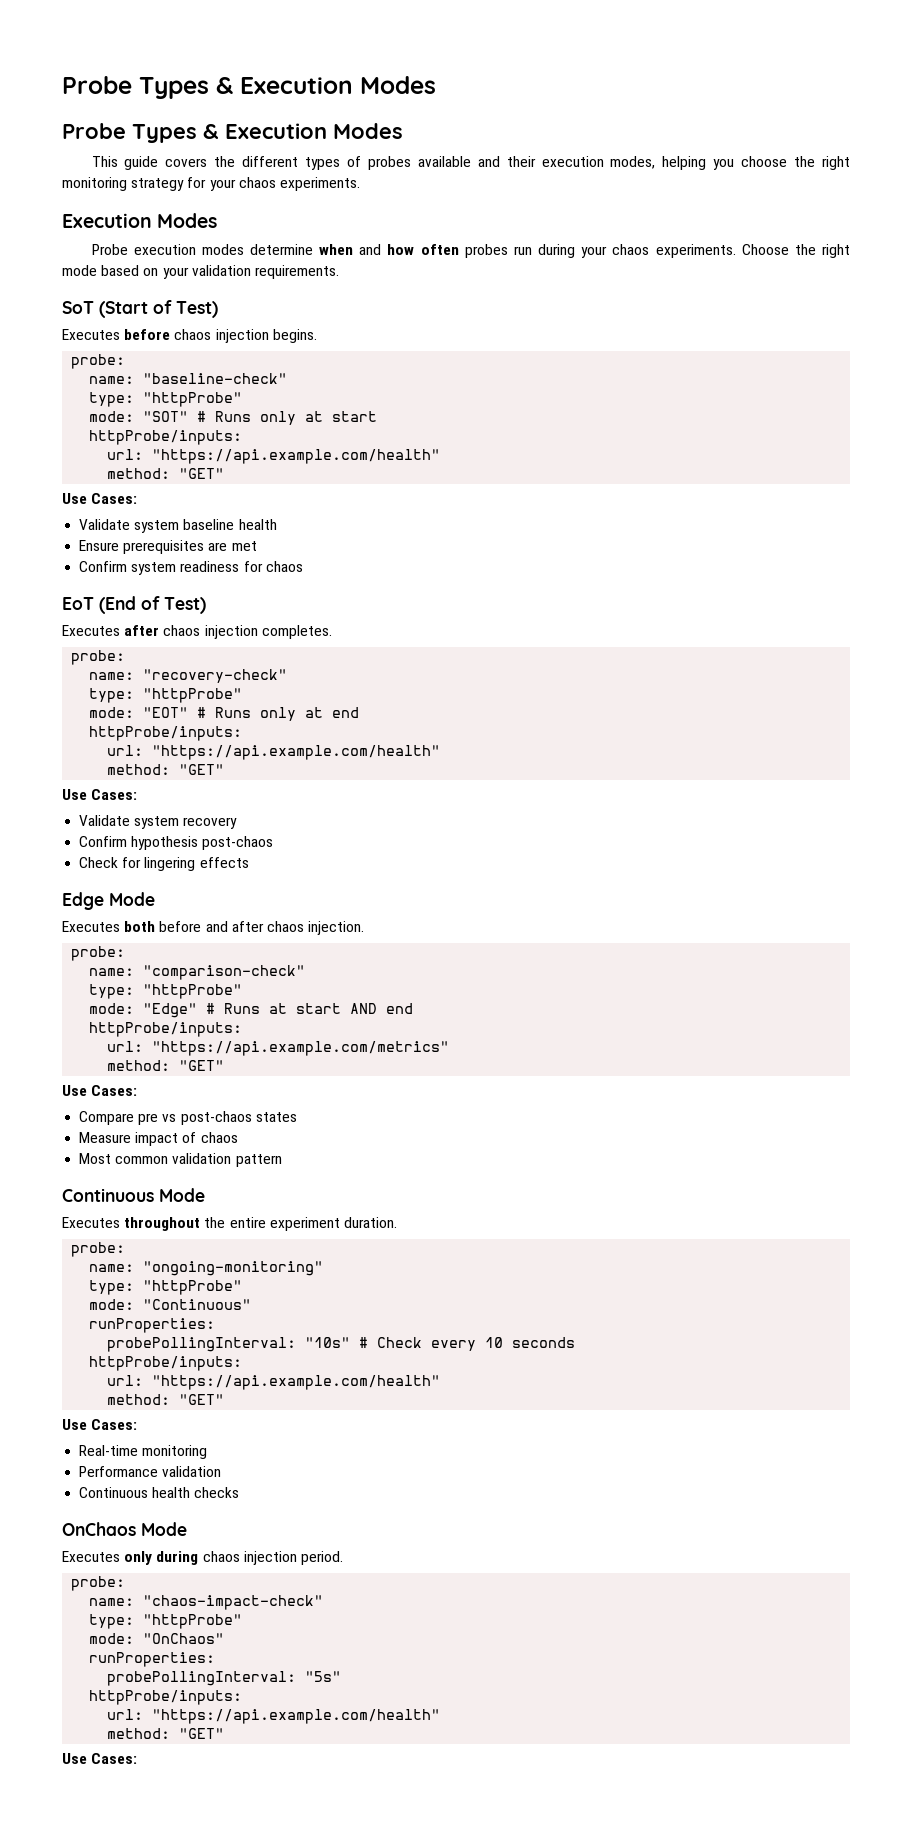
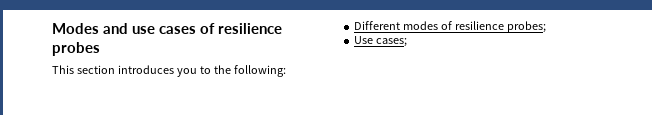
[62,76,436,99] [62,123,403,143] [91,156,850,170] [62,177,360,191] [62,213,218,228] [91,244,850,258] [62,265,339,279] [62,300,218,318] [62,329,317,343] [71,354,126,369] [89,373,288,384] [89,392,243,407] [89,411,378,425] [89,430,243,445] [107,449,441,464] [107,468,225,479] [62,493,138,504] [79,519,277,533] [79,540,257,554] [79,561,303,575] [62,596,206,614] [62,625,332,639] [71,650,126,665] [89,669,288,683] [89,688,243,703] [89,707,360,721] [89,726,243,741] [107,745,441,760] [107,764,225,775] [62,789,138,800] [79,815,238,829] [79,836,274,850] [79,857,249,871] [62,892,155,910] [62,921,365,935] [71,946,126,961] [89,965,306,980] [89,984,243,999] [89,1003,414,1018] [89,1022,243,1037] [107,1041,450,1056] [107,1060,225,1071] [62,1085,138,1096] [79,1111,297,1125] [79,1132,238,1146] [79,1153,282,1167] [62,1188,205,1202] [62,1217,397,1231] [71,1242,126,1257] [89,1261,324,1276] [89,1280,243,1295] [89,1299,252,1310] [89,1318,216,1333] [107,1337,576,1352] [89,1356,243,1371] [107,1375,441,1390] [107,1394,225,1405] [62,1419,138,1430] [79,1445,208,1459] [79,1466,222,1477] [79,1487,240,1498] [62,1522,187,1536] [62,1551,343,1565] [71,1576,126,1591] [89,1595,324,1610] [89,1614,243,1629] [89,1633,225,1644] [89,1652,216,1667] [107,1671,342,1686] [89,1690,243,1705] [107,1709,441,1724] [107,1728,225,1739] [62,1753,138,1764] Probe Types & Execution Modes // Probe Types & Execution Modes // This guide covers the different types of probes available and their execution modes, helping you choose the right monitoring strategy for your chaos experiments. // Execution Modes // Probe execution modes determine when and how often probes run during your chaos experiments. Choose the right mode based on your validation requirements. // SoT (Start of Test) // Executes before chaos injection begins. // probe: // name: "baseline-check" // type: "httpProbe" // mode: "SOT" # Runs only at start // httpProbe/inputs: // url: "https://api.example.com/health" // method: "GET" // Use Cases: // Validate system baseline health // Ensure prerequisites are met // Confirm system readiness for chaos // EoT (End of Test) // Executes after chaos injection completes. // probe: // name: "recovery-check" // type: "httpProbe" // mode: "EOT" # Runs only at end // httpProbe/inputs: // url: "https://api.example.com/health" // method: "GET" // Use Cases: // Validate system recovery // Confirm hypothesis post-chaos // Check for lingering effects // Edge Mode // Executes both before and after chaos injection. // probe: // name: "comparison-check" // type: "httpProbe" // mode: "Edge" # Runs at start AND end // httpProbe/inputs: // url: "https://api.example.com/metrics" // method: "GET" // Use Cases: // Compare pre vs post-chaos states // Measure impact of chaos // Most common validation pattern // Continuous Mode // Executes throughout the entire experiment duration. // probe: // name: "ongoing-monitoring" // type: "httpProbe" // mode: "Continuous" // runProperties: // probePollingInterval: "10s" # Check every 10 seconds // httpProbe/inputs: // url: "https://api.example.com/health" // method: "GET" // Use Cases: // Real-time monitoring // Performance validation // Continuous health checks // OnChaos Mode // Executes only during chaos injection period. // probe: // name: "chaos-impact-check" // type: "httpProbe" // mode: "OnChaos" // runProperties: // probePollingInterval: "5s" // httpProbe/inputs: // url: "https://api.example.com/health" // method: "GET" // Use Cases: -> [52,23,283,34] [52,42,100,56] [52,65,286,77] [354,21,546,33] [354,36,408,47] Modes and use cases of resilience probes // This section introduces you to the following: // Different modes of resilience probes; // Use cases;

